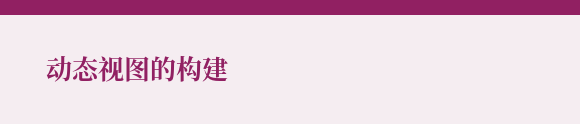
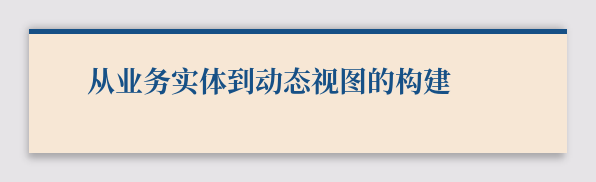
(46, 68) none -> [87,67,255,97] 从业务实体到

